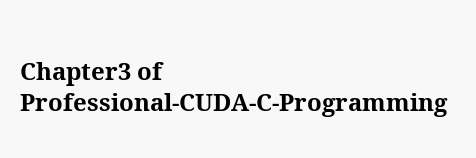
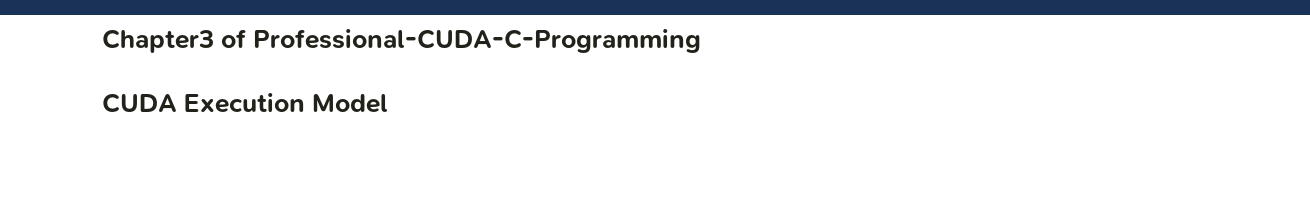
(448, 105) none -> [102,93,389,113] // CUDA Execution Model

